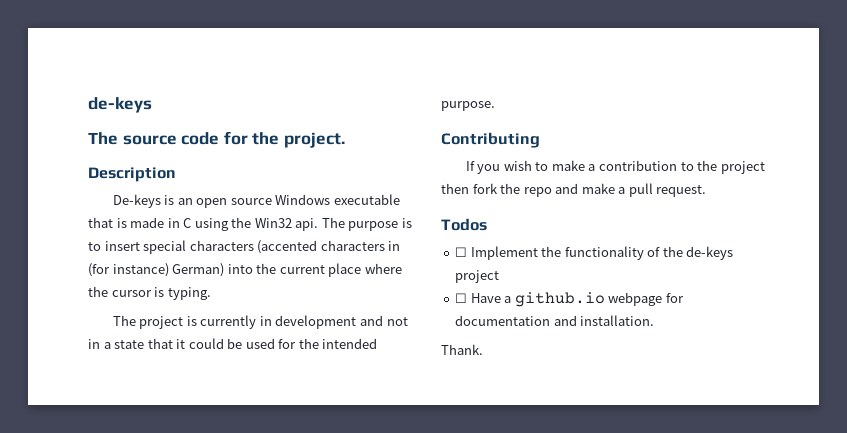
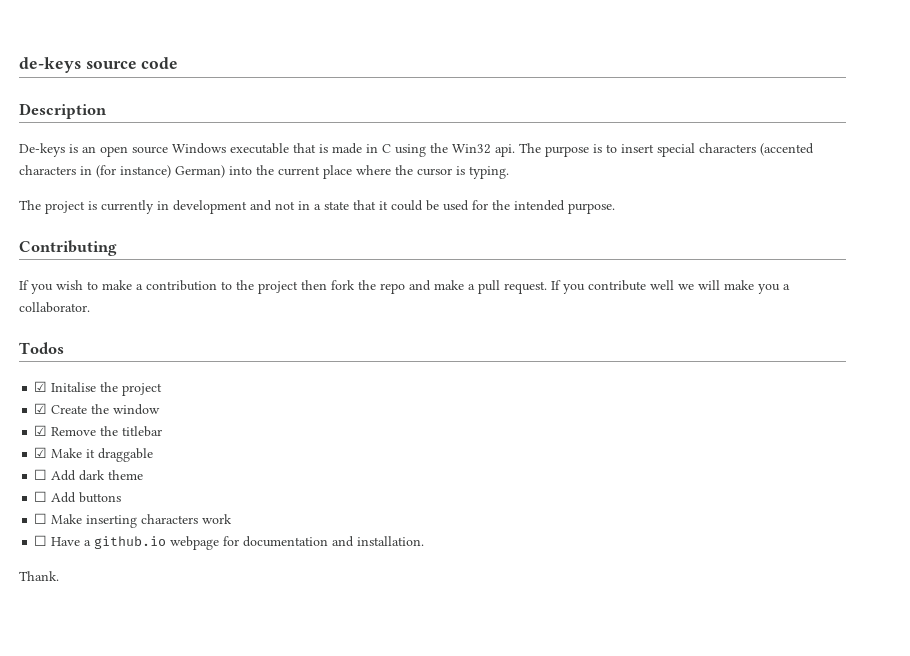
[88,97,152,113] [88,132,118,145] de-keys // The -> [19,57,81,73] de-keys
[223,131,345,148] for the project. -> (179, 63) none
[441,218,487,231] [455,246,734,260] [455,270,500,283] // Todos // ☐ Implement the functionality of the de-keys project -> [551,280,790,294] [19,302,90,313] [19,342,64,354] [34,381,163,396] [34,403,161,415] [34,425,163,437] [34,447,154,462] [34,469,144,481] [34,491,122,503] [34,513,233,528] If you contribute well we will make you a collaborator. // Todos // ☑ Initalise the project // ☑ Create the window // ☑ Remove the titlebar // ☑ Make it draggable // ☐ Add dark theme // ☐ Add buttons // ☐ Make inserting characters work

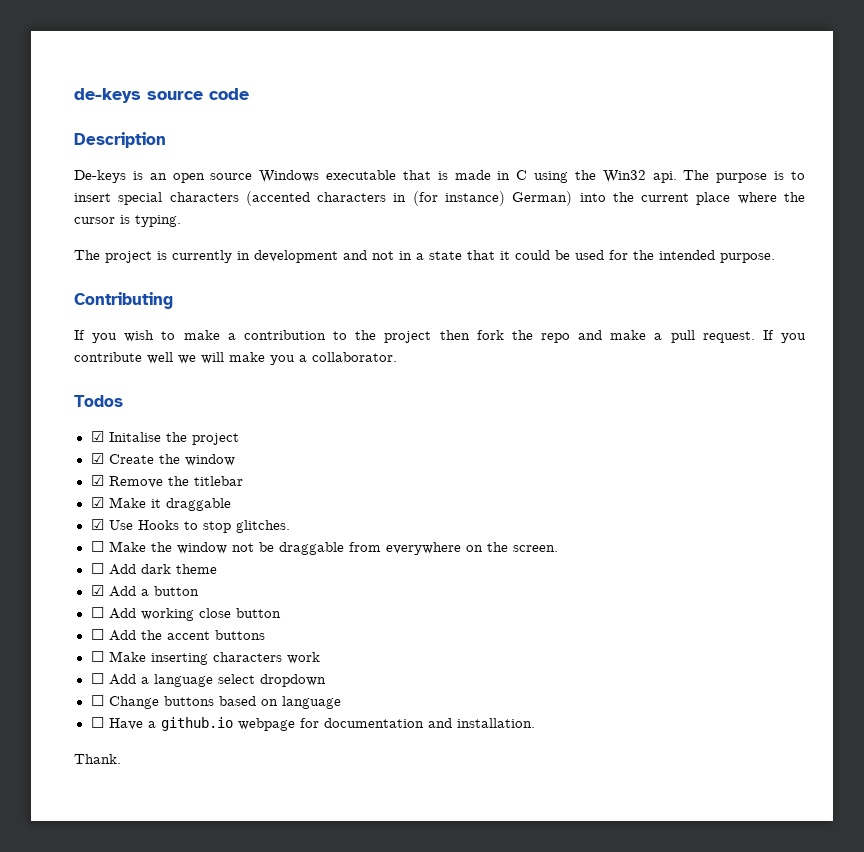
[34,469,144,481] [34,491,77,503] ☐ Add dark theme // ☐ Add -> [90,519,290,533] [90,541,558,555] [90,563,217,575] [90,585,199,597] [90,607,281,621] [90,629,210,641] ☑ Use Hooks to stop glitches. // ☐ Make the window not be draggable from everywhere on the screen. // ☐ Add dark theme // ☑ Add a button // ☐ Add working close button // ☐ Add the accent
(233, 519) none -> [90,673,326,687] [90,695,341,709] // ☐ Add a language select dropdown // ☐ Change buttons based on language

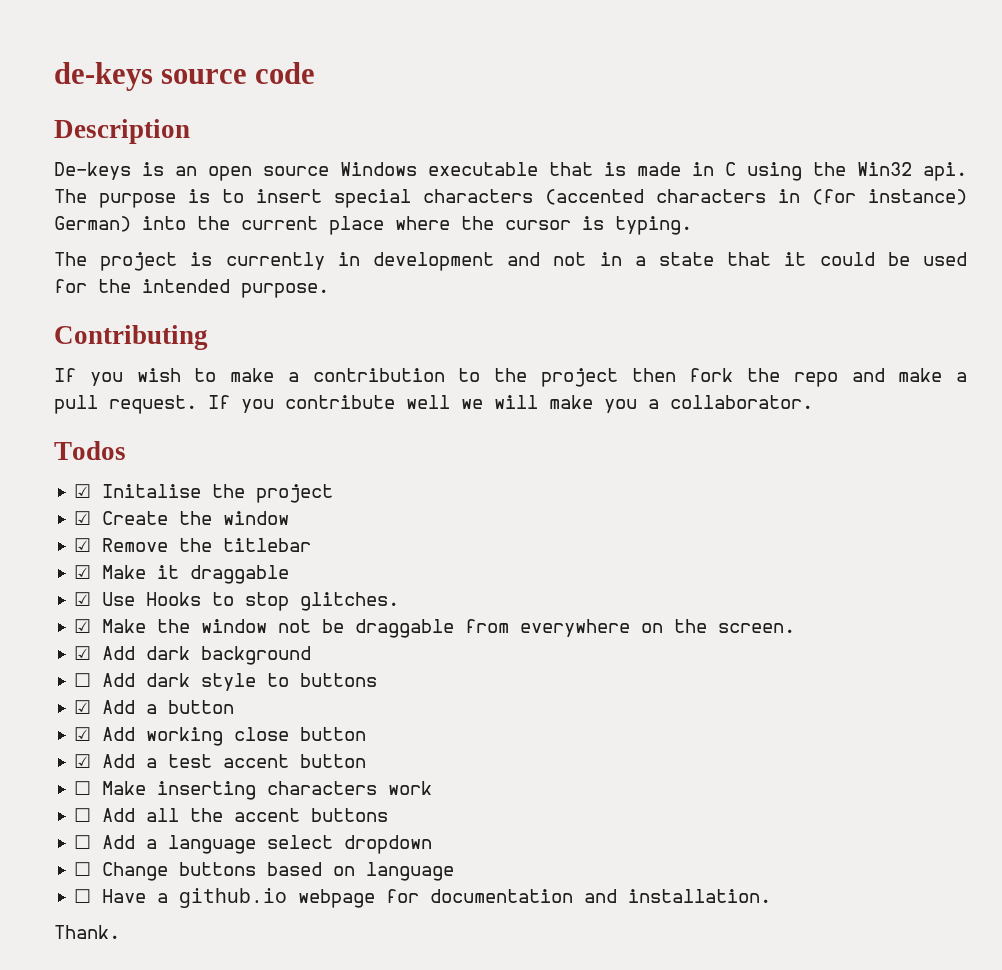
[90,541,104,552] ☐ -> [74,619,92,633] ☑
(558, 548) none -> [74,646,312,665] // ☑ Add dark background
[175,564,217,574] theme -> [201,673,378,691] style to buttons
[90,607,104,618] ☐ -> [74,727,92,741] ☑
[90,629,265,641] ☐ Add the accent buttons -> [74,754,367,768] ☑ Add a test accent button
(320, 658) none -> [74,808,389,822] // ☐ Add all the accent buttons

